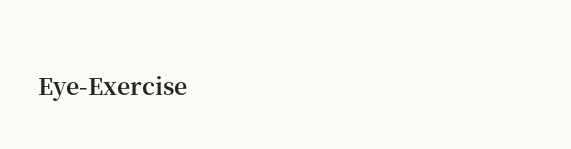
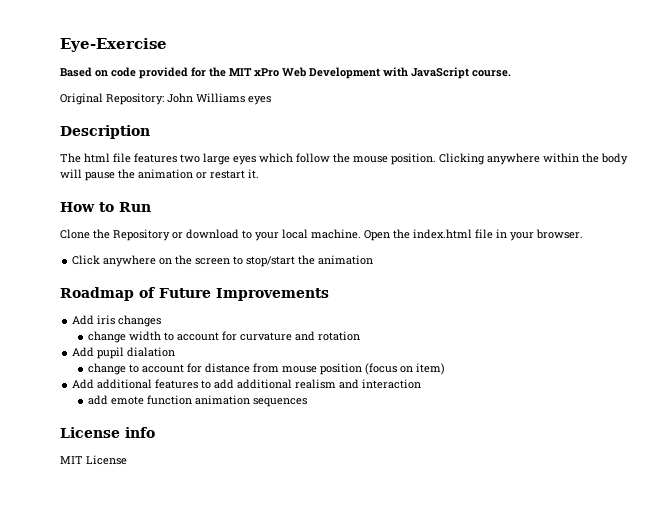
(187, 88) none -> [60,67,511,79] [60,93,271,105] [60,125,150,139] [60,153,628,165] [60,169,259,181] [60,202,151,212] [60,229,583,241] [72,255,374,267] [60,287,329,301] [72,315,162,327] [88,331,361,343] [72,347,176,359] [88,363,446,375] [72,379,422,389] [88,395,308,407] [60,427,155,438] [60,455,127,465] // Based on code provided for the MIT xPro Web Development with JavaScript course. // Original Repository: John Williams eyes // Description // The html file features two large eyes which follow the mouse position. Clicking anywhere within the body will pause the animation or restart it. // How to Run // Clone the Repository or download to your local machine. Open the index.html file in your browser. // Click anywhere on the screen to stop/start the animation // Roadmap of Future Improvements // Add iris changes // change width to account for curvature and rotation // Add pupil dialation // change to account for distance from mouse position (focus on item) // Add additional features to add additional realism and interaction // add emote function animation sequences // License info // MIT License

